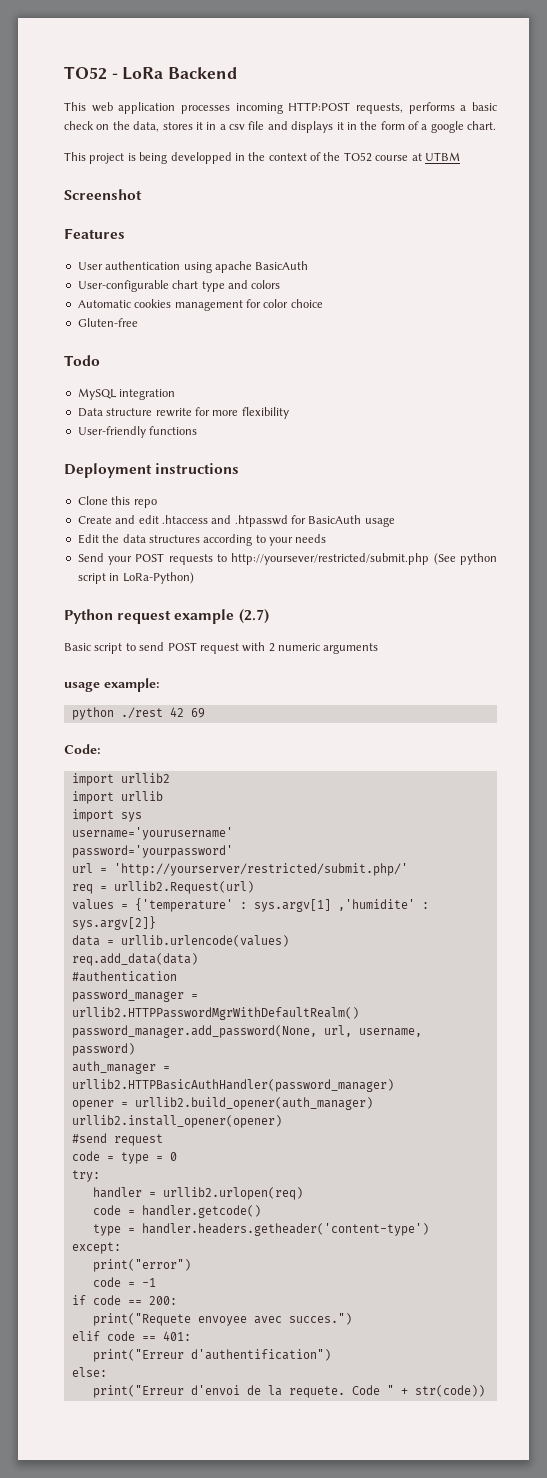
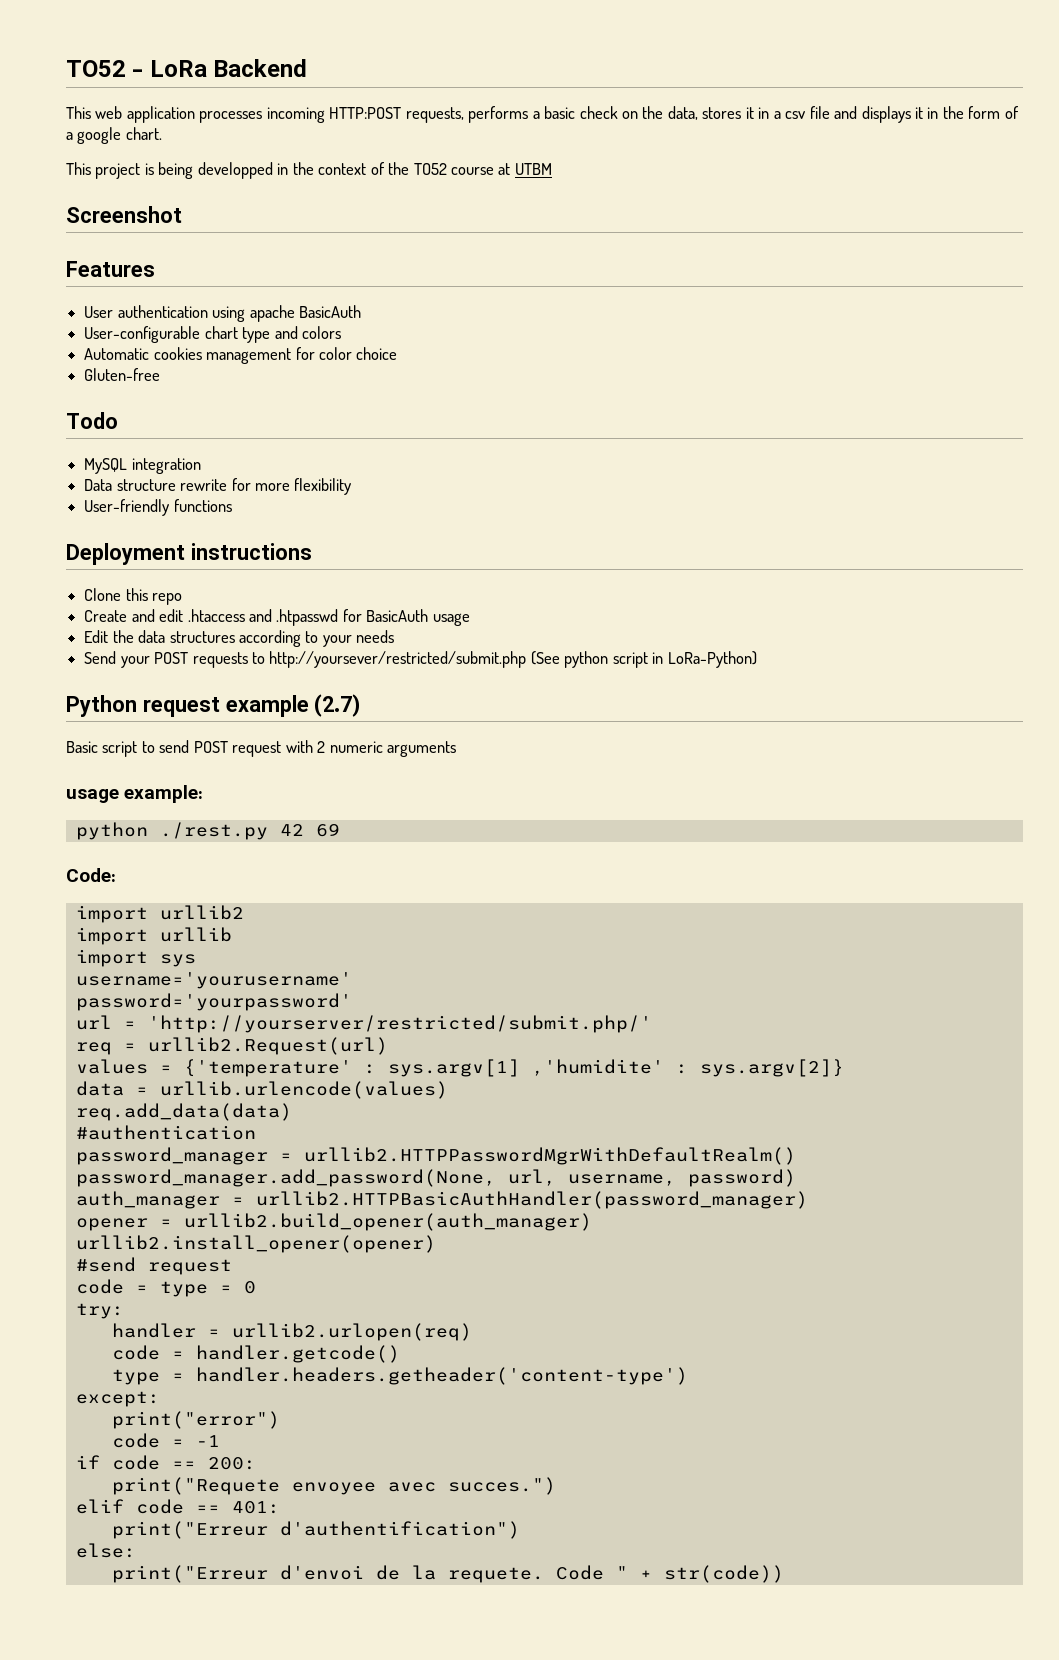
[120,707,163,719] ./rest -> [159,822,268,840] ./rest.py

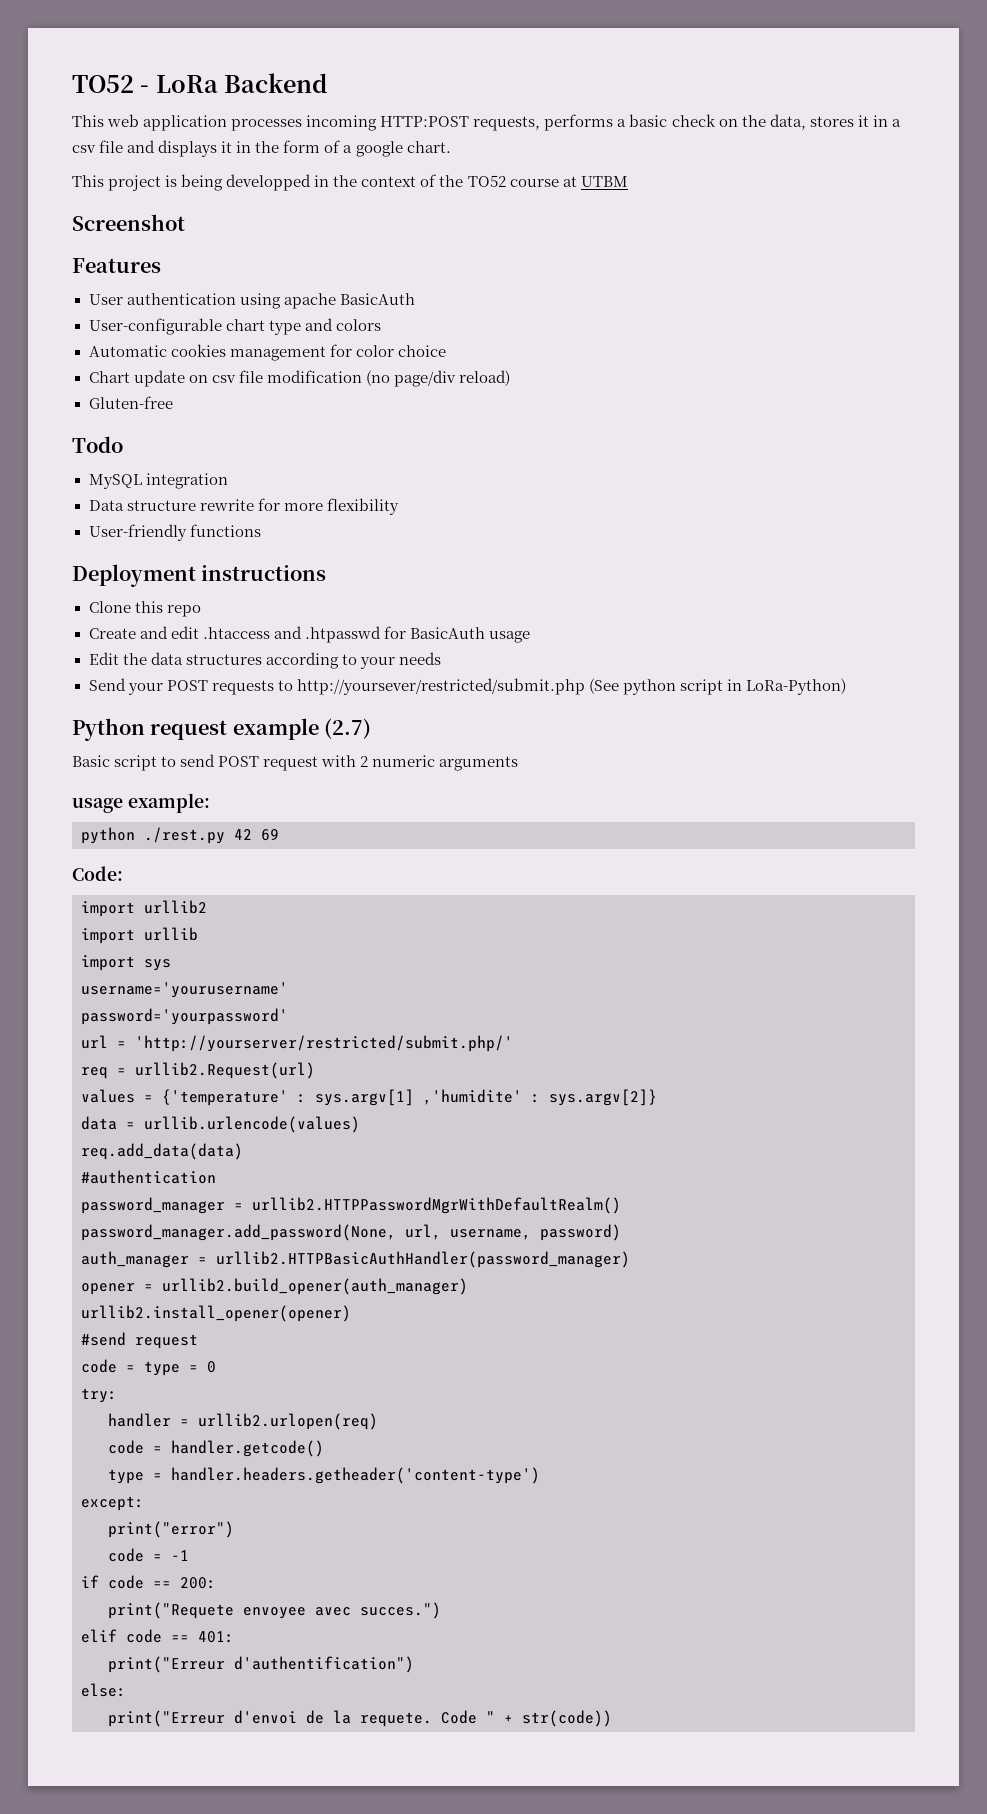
(398, 353) none -> [88,370,510,387] // Chart update on csv file modification (no page/div reload)

